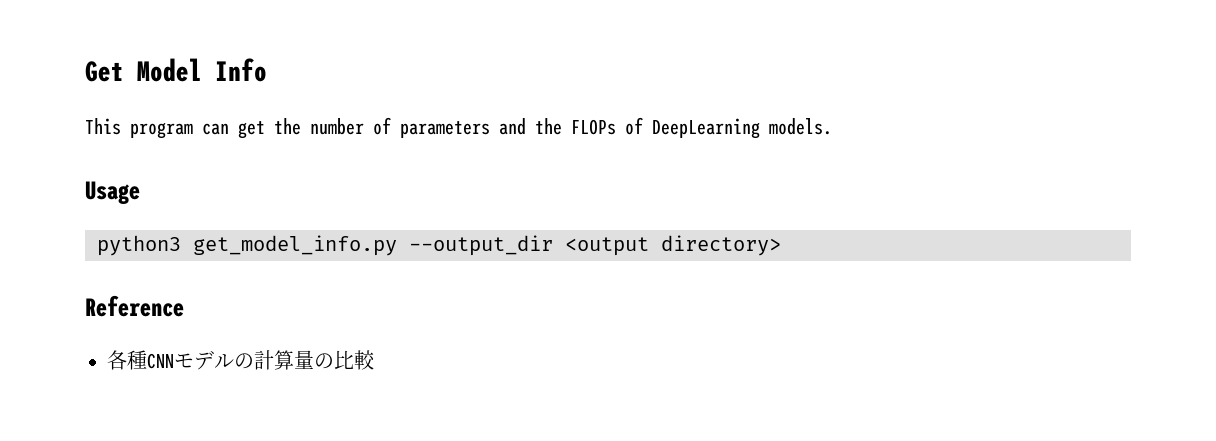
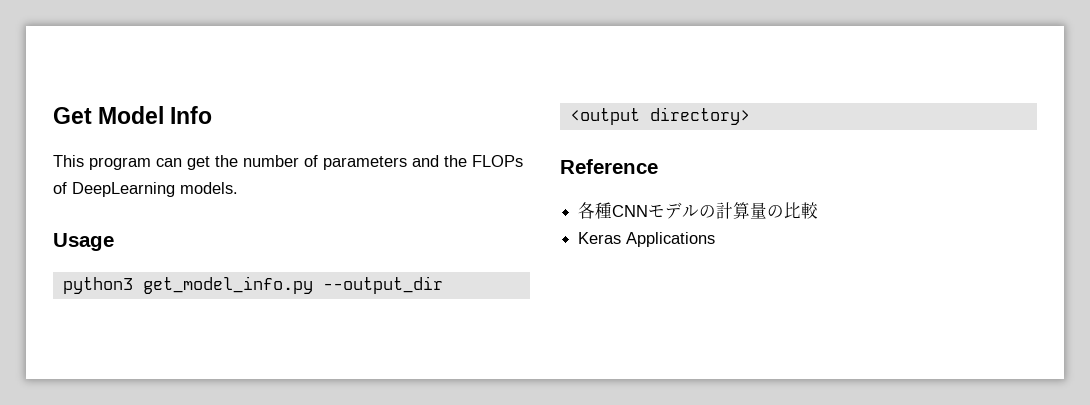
(375, 360) none -> [578,232,716,247] // Keras Applications

